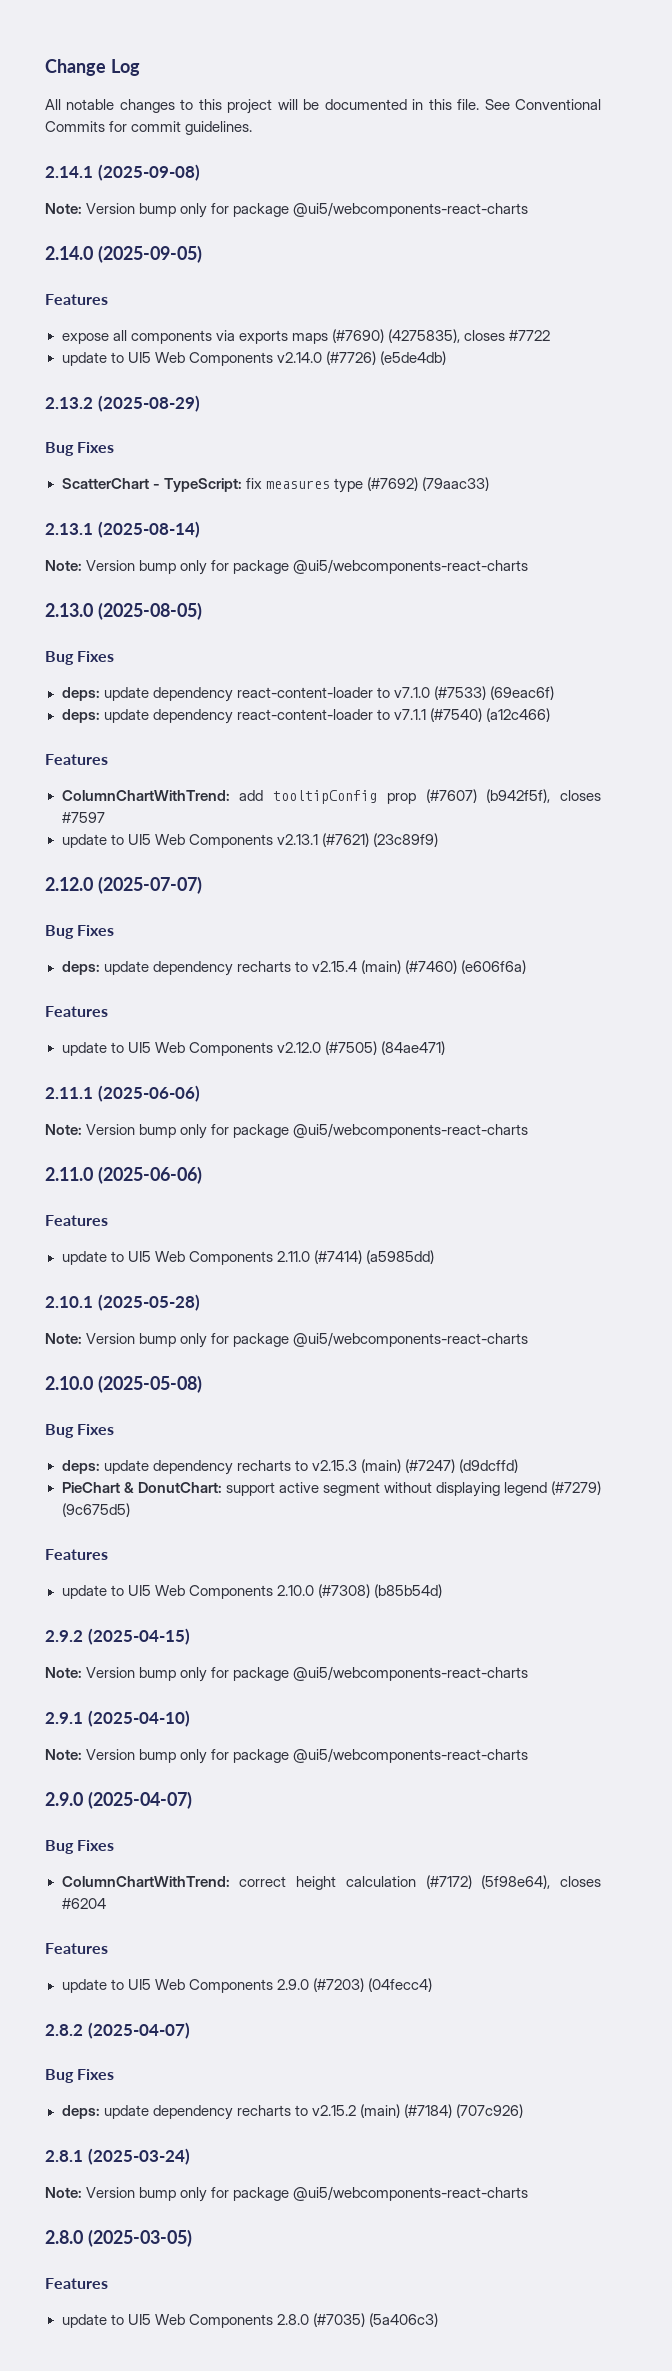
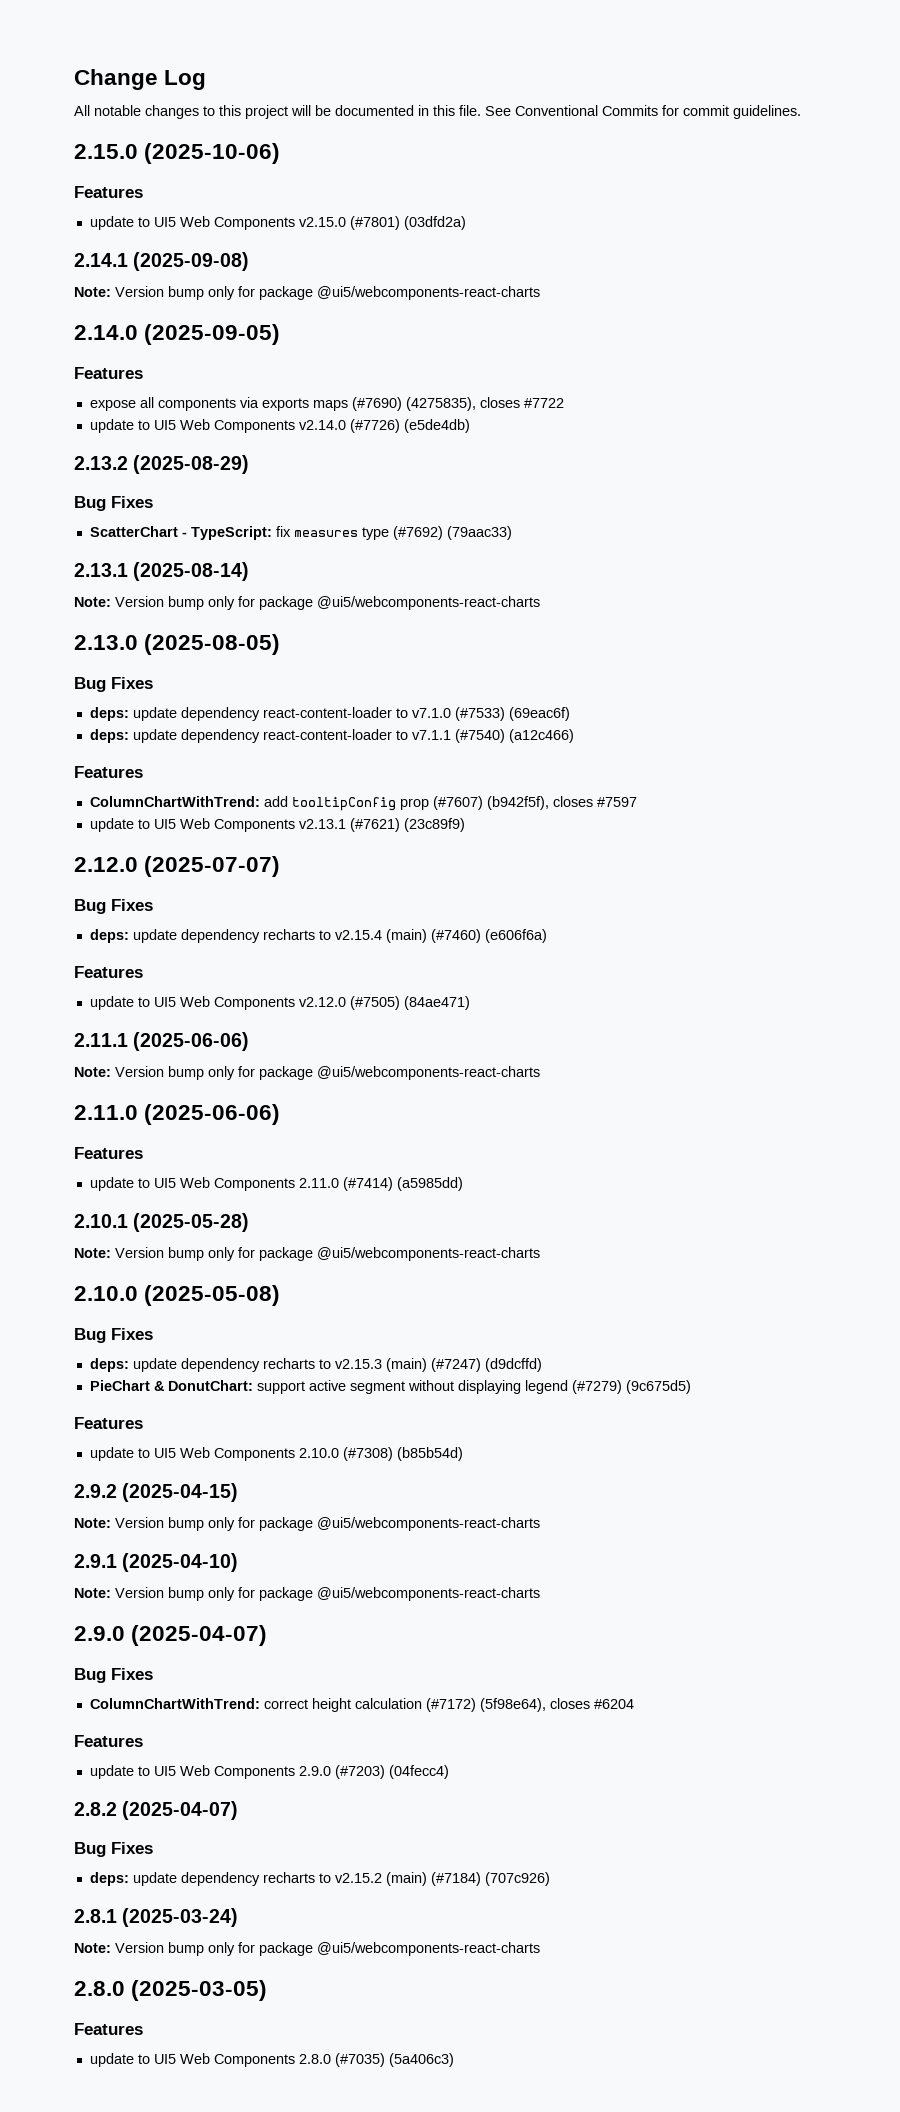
(253, 128) none -> [74,143,281,164] [74,186,143,198] [89,216,466,230] // 2.15.0 (2025-10-06) // Features // update to UI5 Web Components v2.15.0 (#7801) (03dfd2a)

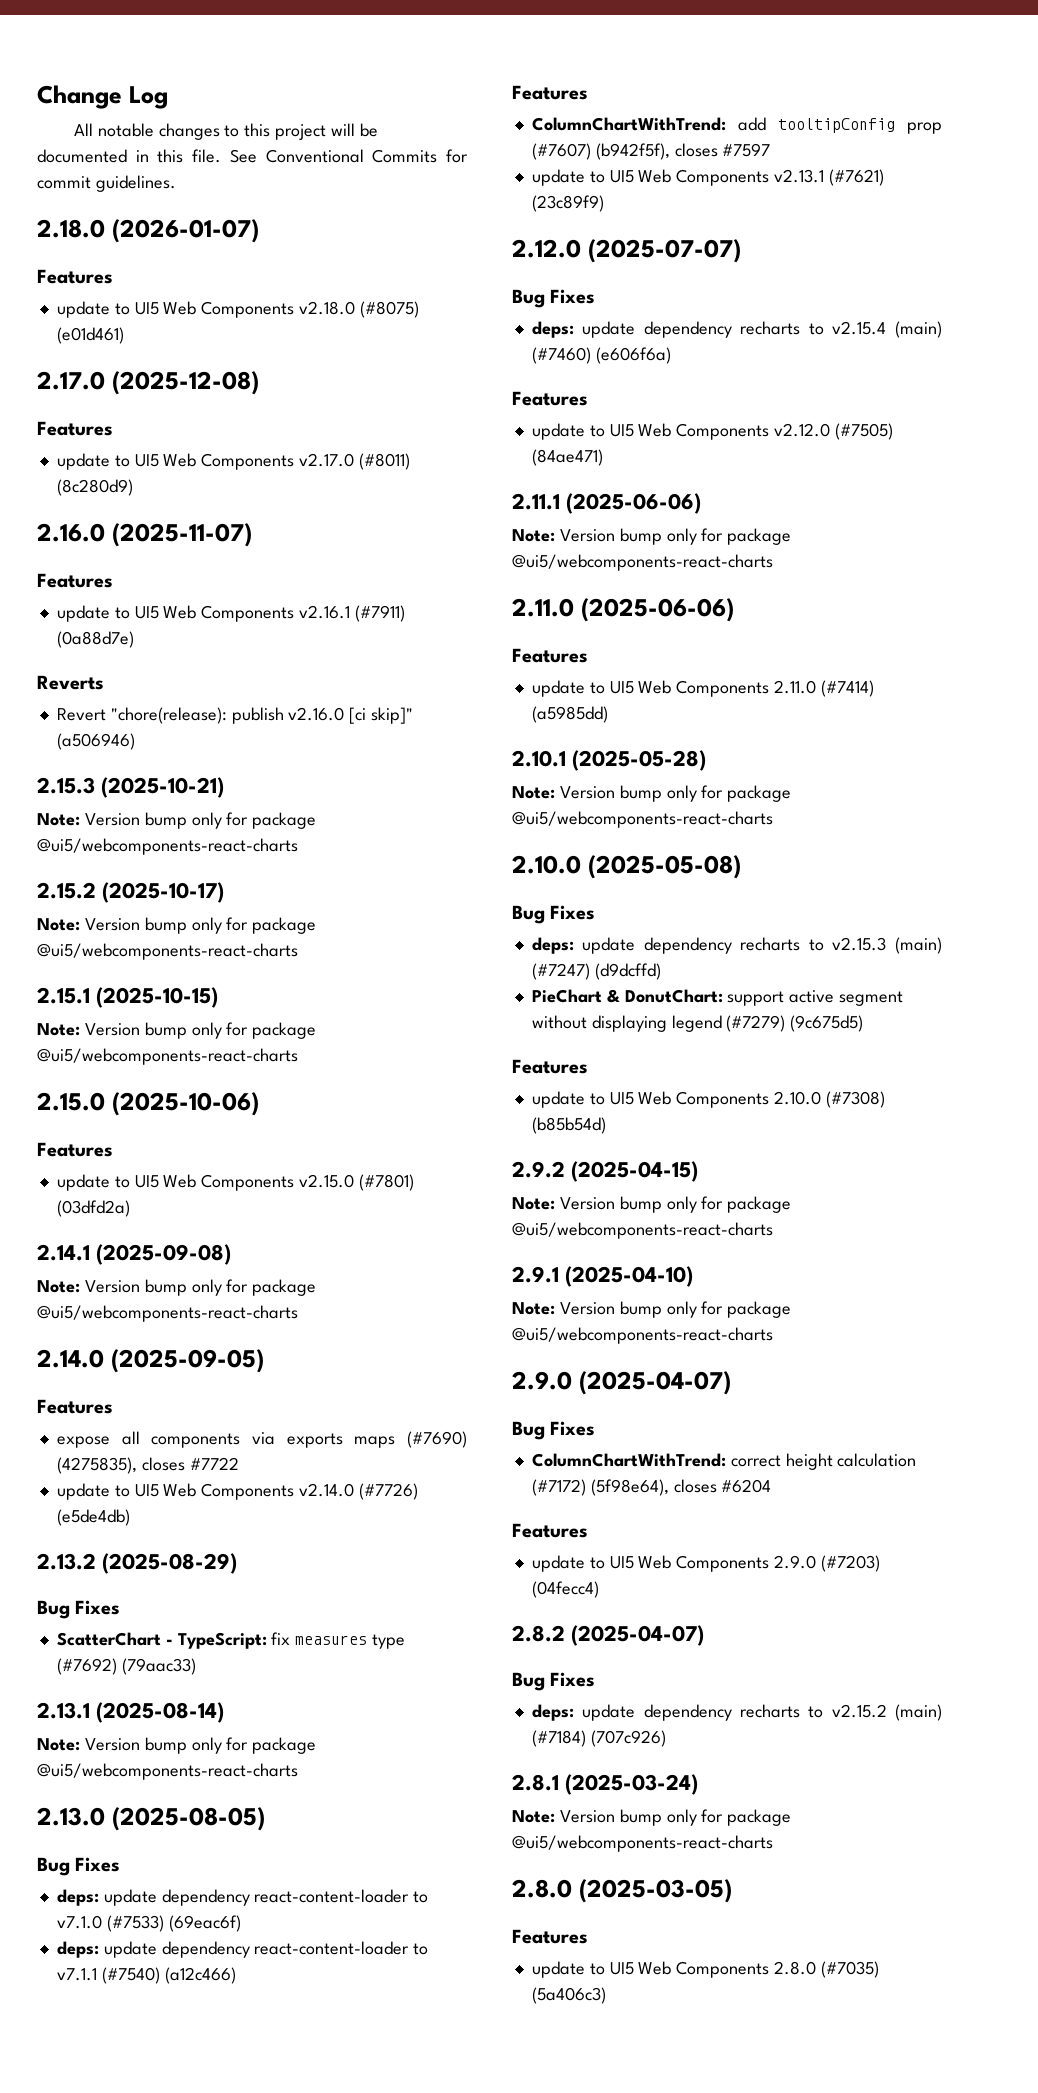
(801, 112) none -> [37,219,259,243] [37,269,113,284] [56,301,419,318] [56,327,124,344] [37,371,259,395] [37,421,113,436] [56,453,410,470] [56,479,133,496] [37,523,252,547] [37,573,113,588] [56,605,405,622] [56,631,134,648] [37,675,104,690] [56,707,414,724] [56,733,135,750] [37,777,225,798] [37,812,317,829] [37,838,298,855] [37,882,225,903] [37,917,317,934] [37,943,298,960] [37,987,219,1008] [37,1022,317,1039] [37,1048,298,1065] // 2.18.0 (2026-01-07) // Features // update to UI5 Web Components v2.18.0 (#8075) (e01d461) // 2.17.0 (2025-12-08) // Features // update to UI5 Web Components v2.17.0 (#8011) (8c280d9) // 2.16.0 (2025-11-07) // Features // update to UI5 Web Components v2.16.1 (#7911) (0a88d7e) // Reverts // Revert "chore(release): publish v2.16.0 [ci skip]" (a506946) // 2.15.3 (2025-10-21) // Note: Version bump only for package @ui5/webcomponents-react-charts // 2.15.2 (2025-10-17) // Note: Version bump only for package @ui5/webcomponents-react-charts // 2.15.1 (2025-10-15) // Note: Version bump only for package @ui5/webcomponents-react-charts

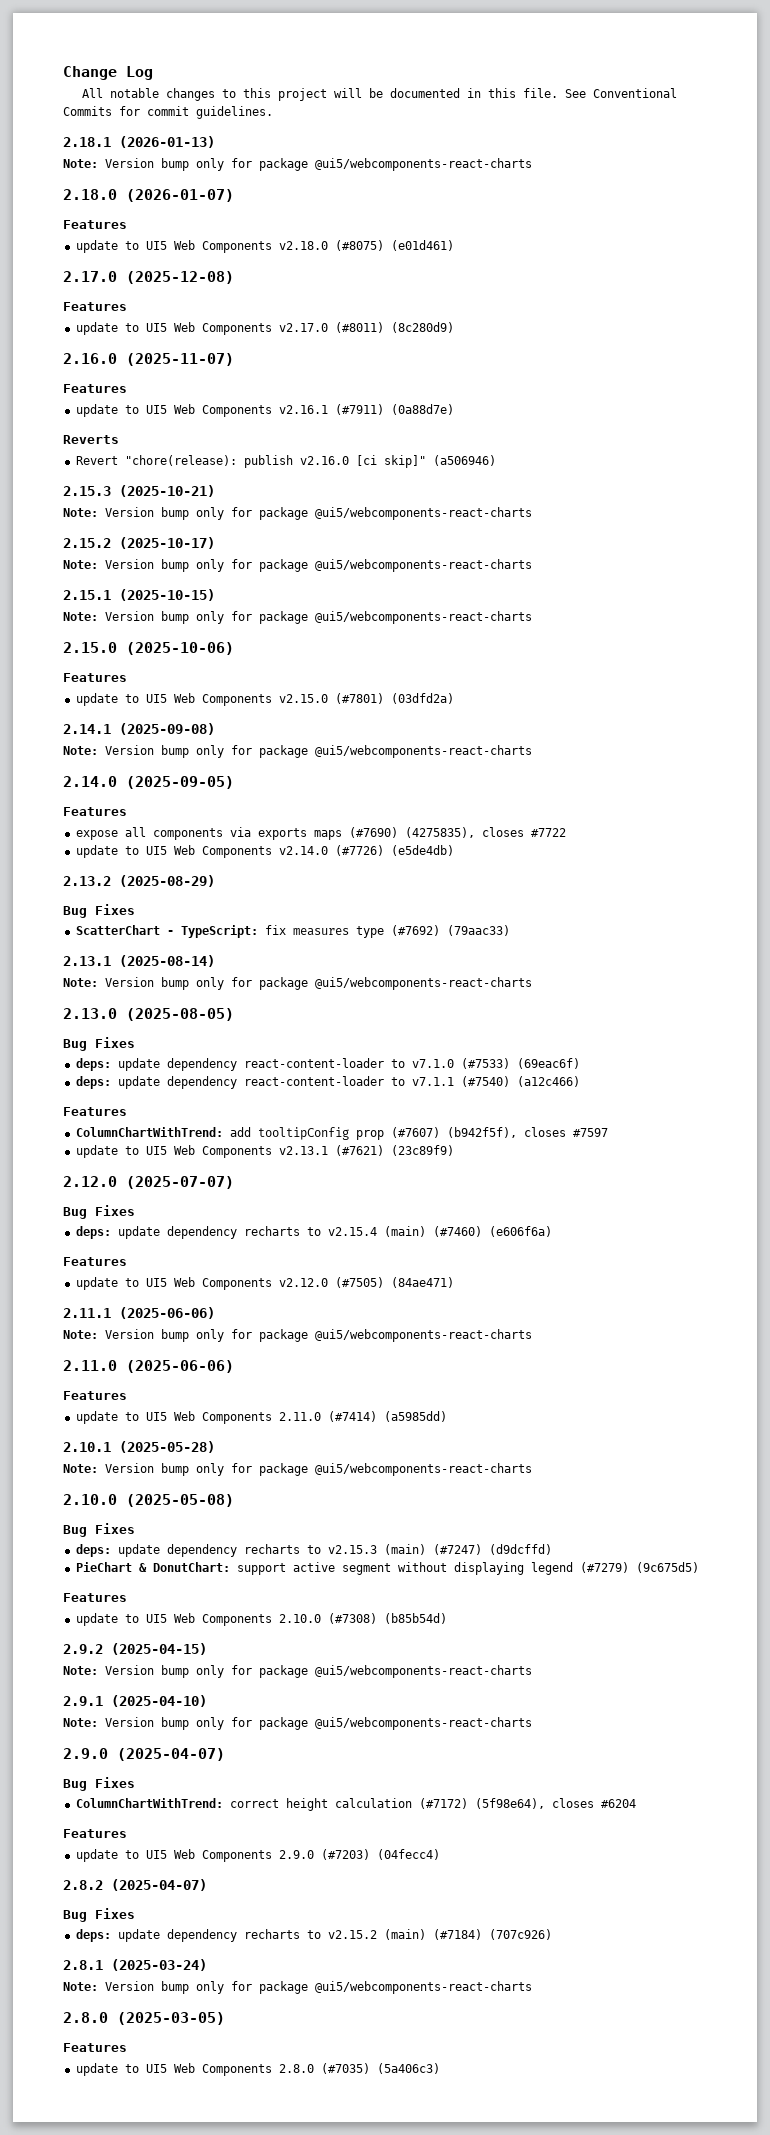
(176, 183) none -> [63,136,215,148] [63,158,532,171] // 2.18.1 (2026-01-13) // Note: Version bump only for package @ui5/webcomponents-react-charts

